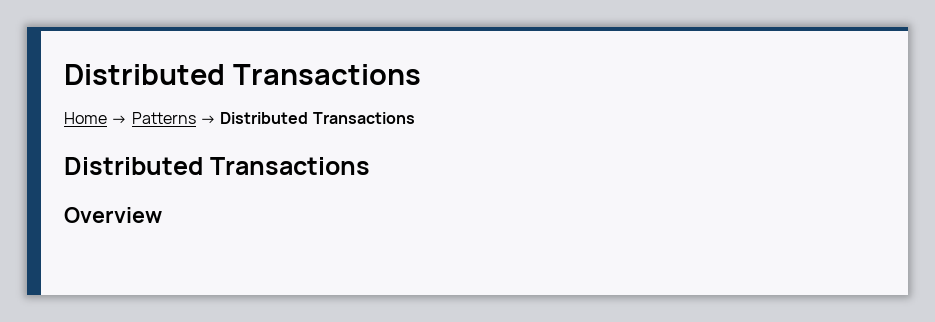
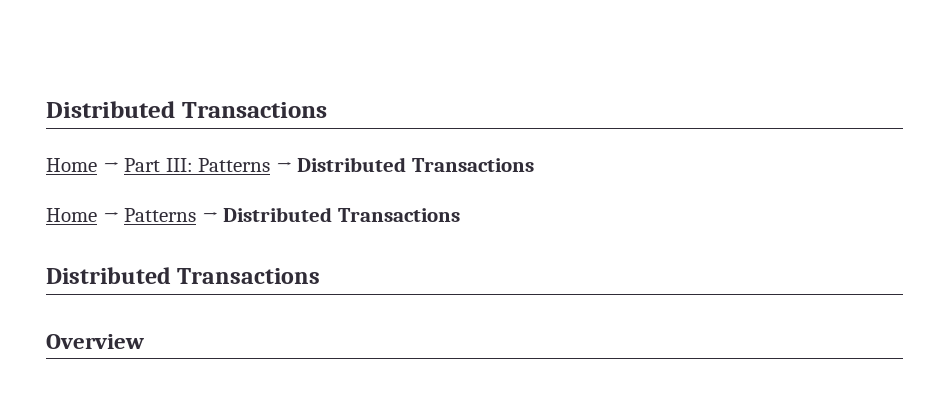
[64,64,421,85] Distributed Transactions -> [46,101,327,118] [46,157,534,172] Distributed Transactions // Home → Part III: Patterns → Distributed Transactions

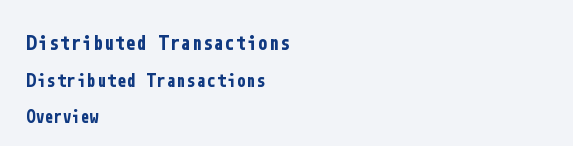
[46,101,327,118] [46,157,534,172] [46,207,460,222] Distributed Transactions // Home → Part III: Patterns → Distributed Transactions // Home → Patterns → Distributed Transactions -> [26,35,290,50] Distributed Transactions

